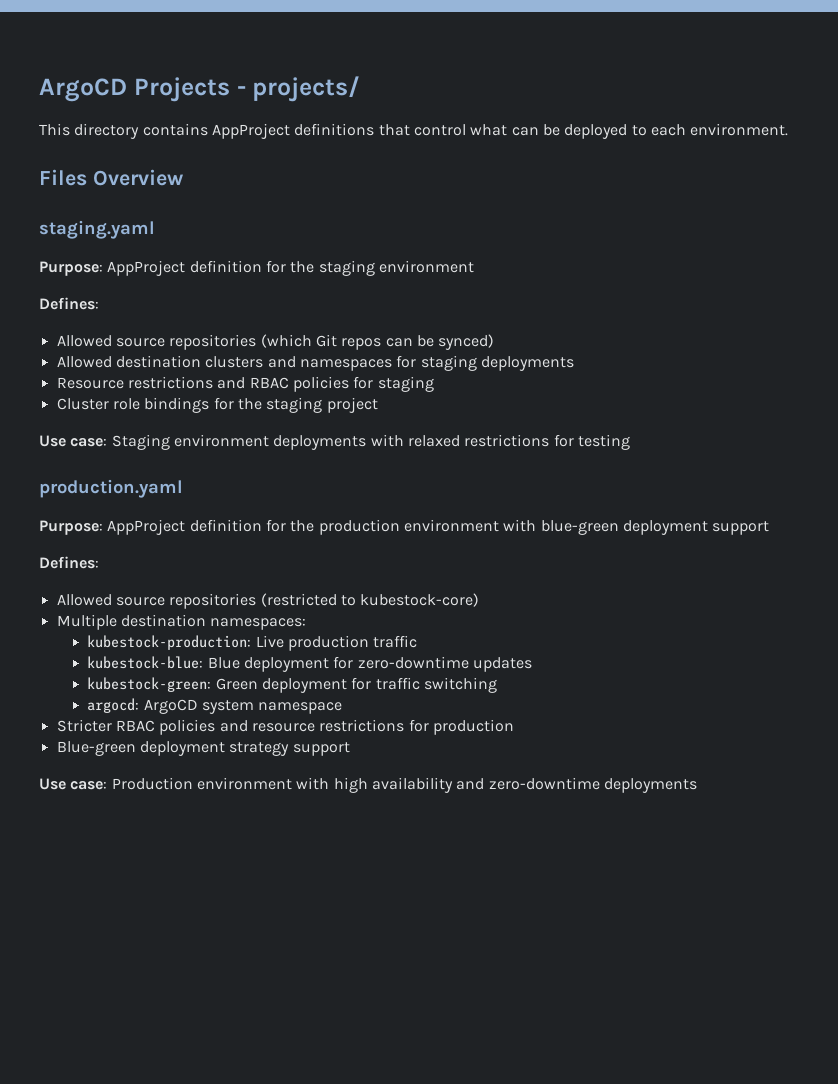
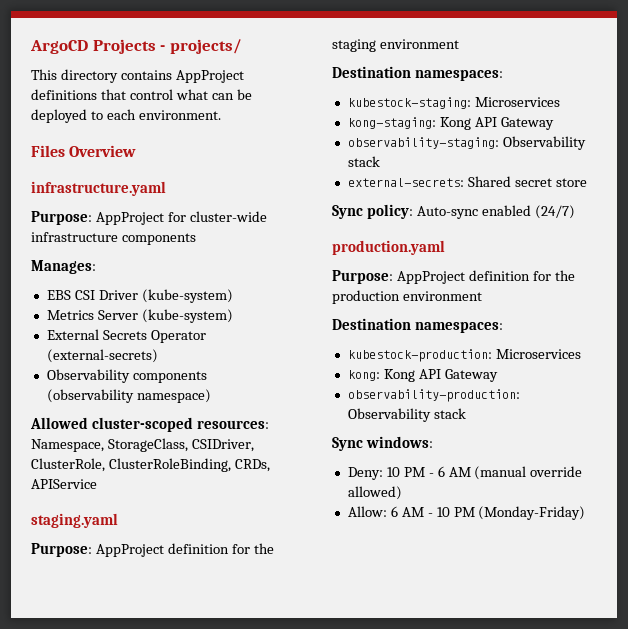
(183, 177) none -> [31,181,166,196] [31,211,267,225] [31,232,196,245] [31,260,96,274] [46,289,233,303] [46,309,233,323] [46,329,206,343] [46,349,158,363] [46,369,207,383] [46,389,211,403] [30,417,269,432] [31,438,254,452] [31,458,270,472] [31,479,97,489] // infrastructure.yaml // Purpose: AppProject for cluster-wide infrastructure components // Manages: // EBS CSI Driver (kube-system) // Metrics Server (kube-system) // External Secrets Operator (external-secrets) // Observability components (observability namespace) // Allowed cluster-scoped resources: Namespace, StorageClass, CSIDriver, ClusterRole, ClusterRoleBinding, CRDs, APIService
[39,297,99,310] [56,334,495,350] [56,355,574,371] [56,376,434,392] [56,397,378,413] [39,434,630,450] Defines: // Allowed source repositories (which Git repos can be synced) // Allowed destination clusters and namespaces for staging deployments // Resource restrictions and RBAC policies for staging // Cluster role bindings for the staging project // Use case: Staging environment deployments with relaxed restrictions for testing -> [332,66,503,81] [347,97,560,109] [347,117,554,130] [347,136,586,150] [347,156,380,167] [347,176,587,187] [332,204,575,219] Destination namespaces: // kubestock-staging: Microservices // kong-staging: Kong API Gateway // observability-staging: Observability stack // external-secrets: Shared secret store // Sync policy: Auto-sync enabled (24/7)
[503,519,770,535] [39,556,99,569] [56,593,480,609] [56,614,307,630] [87,635,418,651] [87,656,533,672] [87,677,498,693] [87,698,343,714] [56,719,514,735] [56,741,350,756] [39,777,697,793] with blue-green deployment support // Defines: // Allowed source repositories (restricted to kubestock-core) // Multiple destination namespaces: // kubestock-production: Live production traffic // kubestock-blue: Blue deployment for zero-downtime updates // kubestock-green: Green deployment for traffic switching // argocd: ArgoCD system namespace // Stricter RBAC policies and resource restrictions for production // Blue-green deployment strategy support // Use case: Production environment with high availability and zero-downtime deployments -> [332,318,503,333] [347,349,581,362] [347,369,498,382] [347,389,520,402] [347,408,466,422] [332,436,433,451] [347,466,583,480] [347,486,402,500] [347,506,586,520] // Destination namespaces: // kubestock-production: Microservices // kong: Kong API Gateway // observability-production: Observability stack // Sync windows: // Deny: 10 PM - 6 AM (manual override allowed) // Allow: 6 AM - 10 PM (Monday-Friday)

